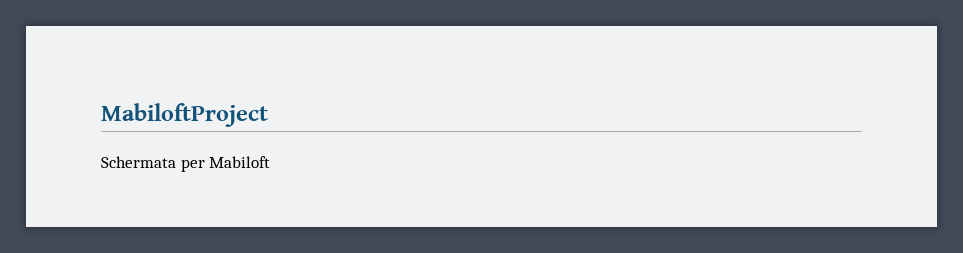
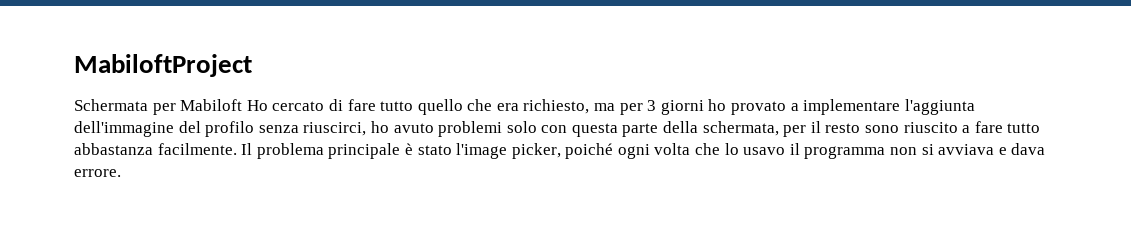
(271, 162) none -> [246,99,975,115] [74,121,1041,137] [74,143,1046,159] [74,169,121,177] Ho cercato di fare tutto quello che era richiesto, ma per 3 giorni ho provato a implementare l'aggiunta dell'immagine del profilo senza riuscirci, ho avuto problemi solo con questa parte della schermata, per il resto sono riuscito a fare tutto abbastanza facilmente. Il problema principale è stato l'image picker, poiché ogni volta che lo usavo il programma non si avviava e dava errore.

